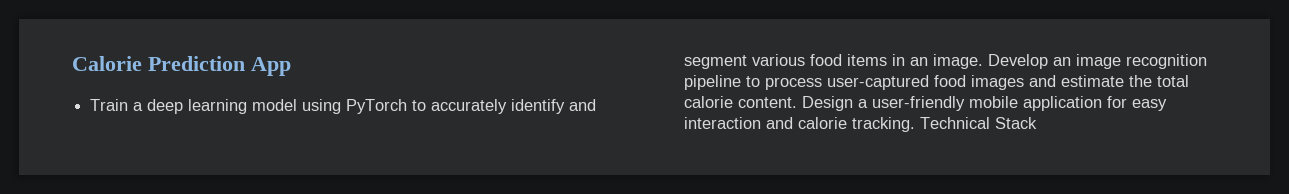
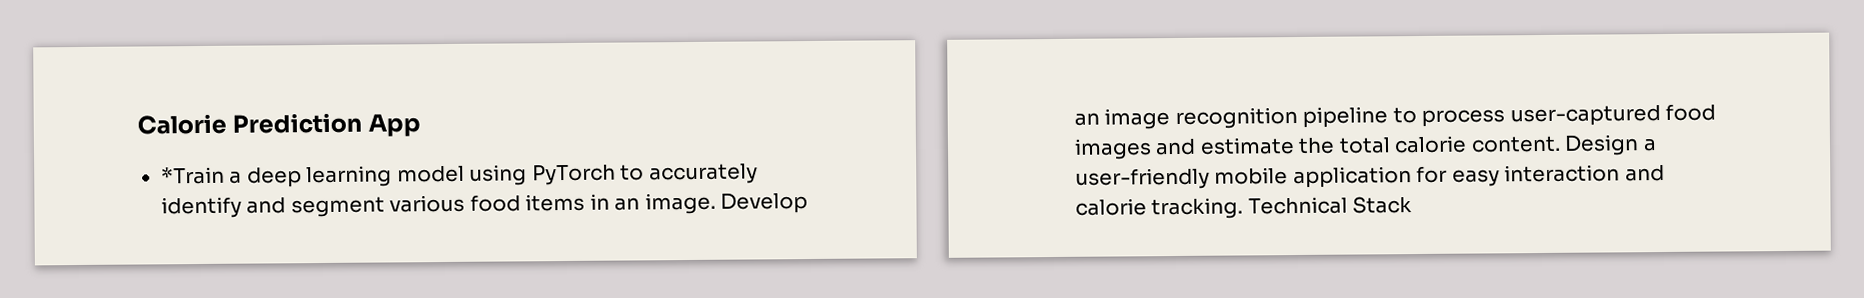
[90,99,129,111] Train -> [160,166,225,185] *Train

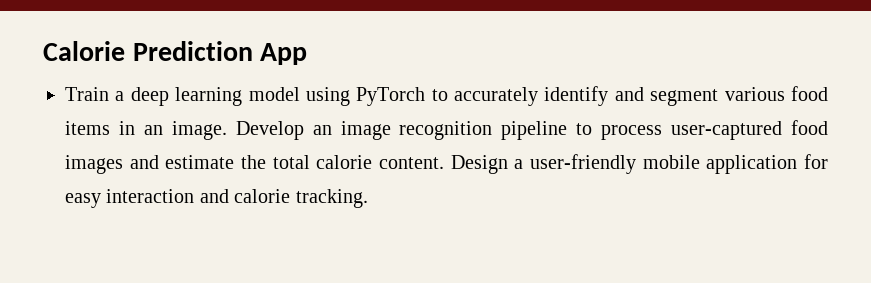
[160,166,225,185] *Train -> [65,87,109,101] Train
[1247,196,1413,215] Technical Stack -> (368, 198) none

